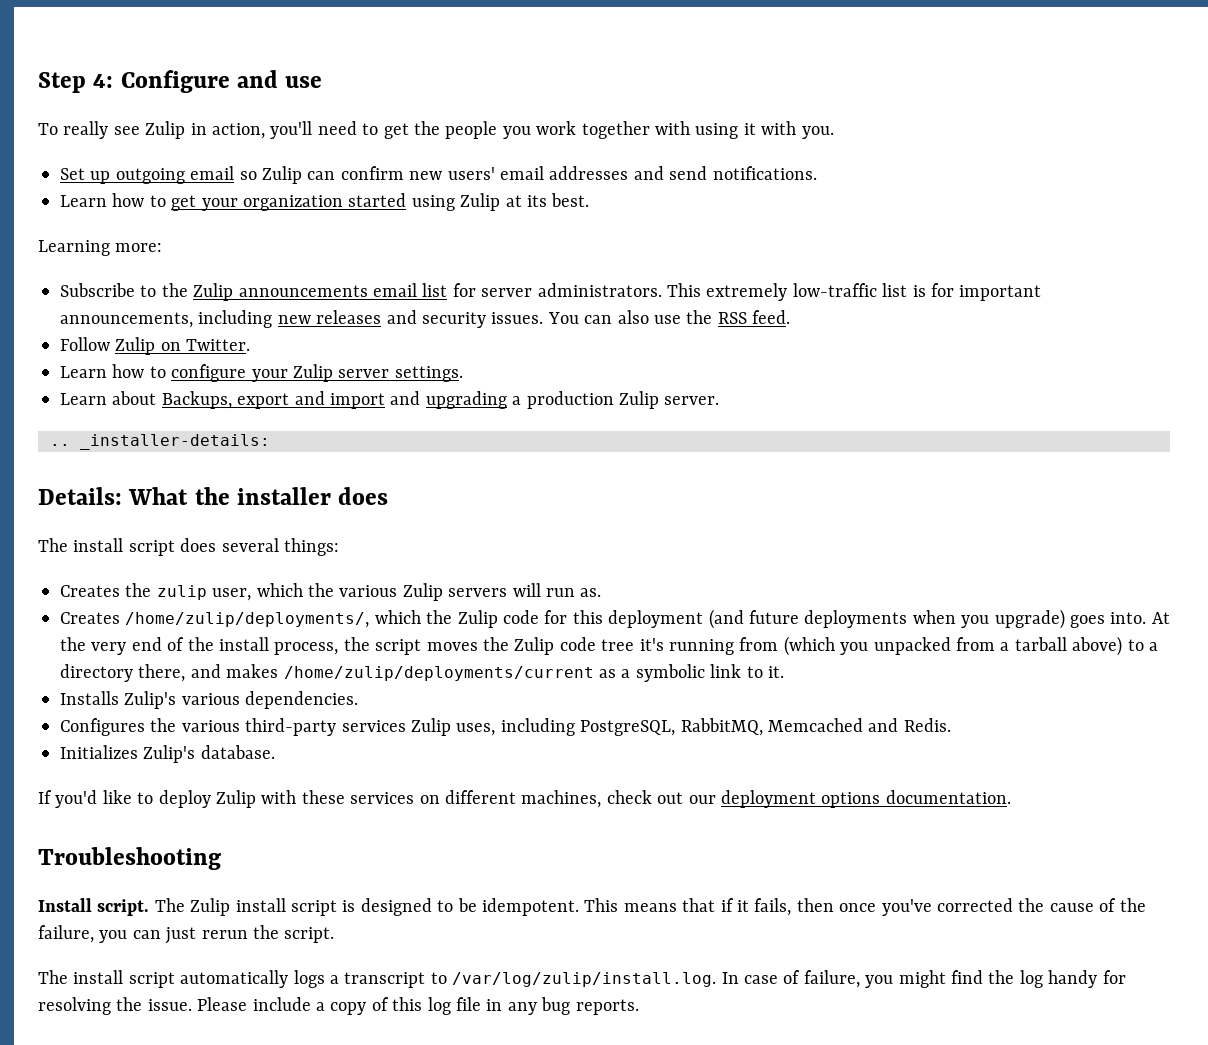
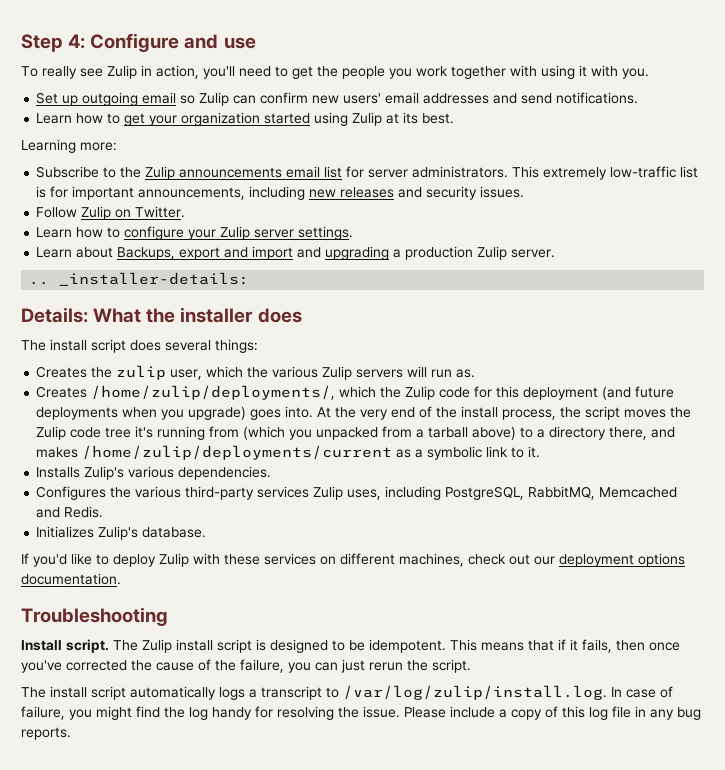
[547,310,791,324] You can also use the RSS feed. -> (525, 192) none

